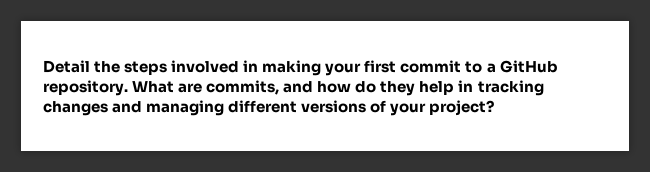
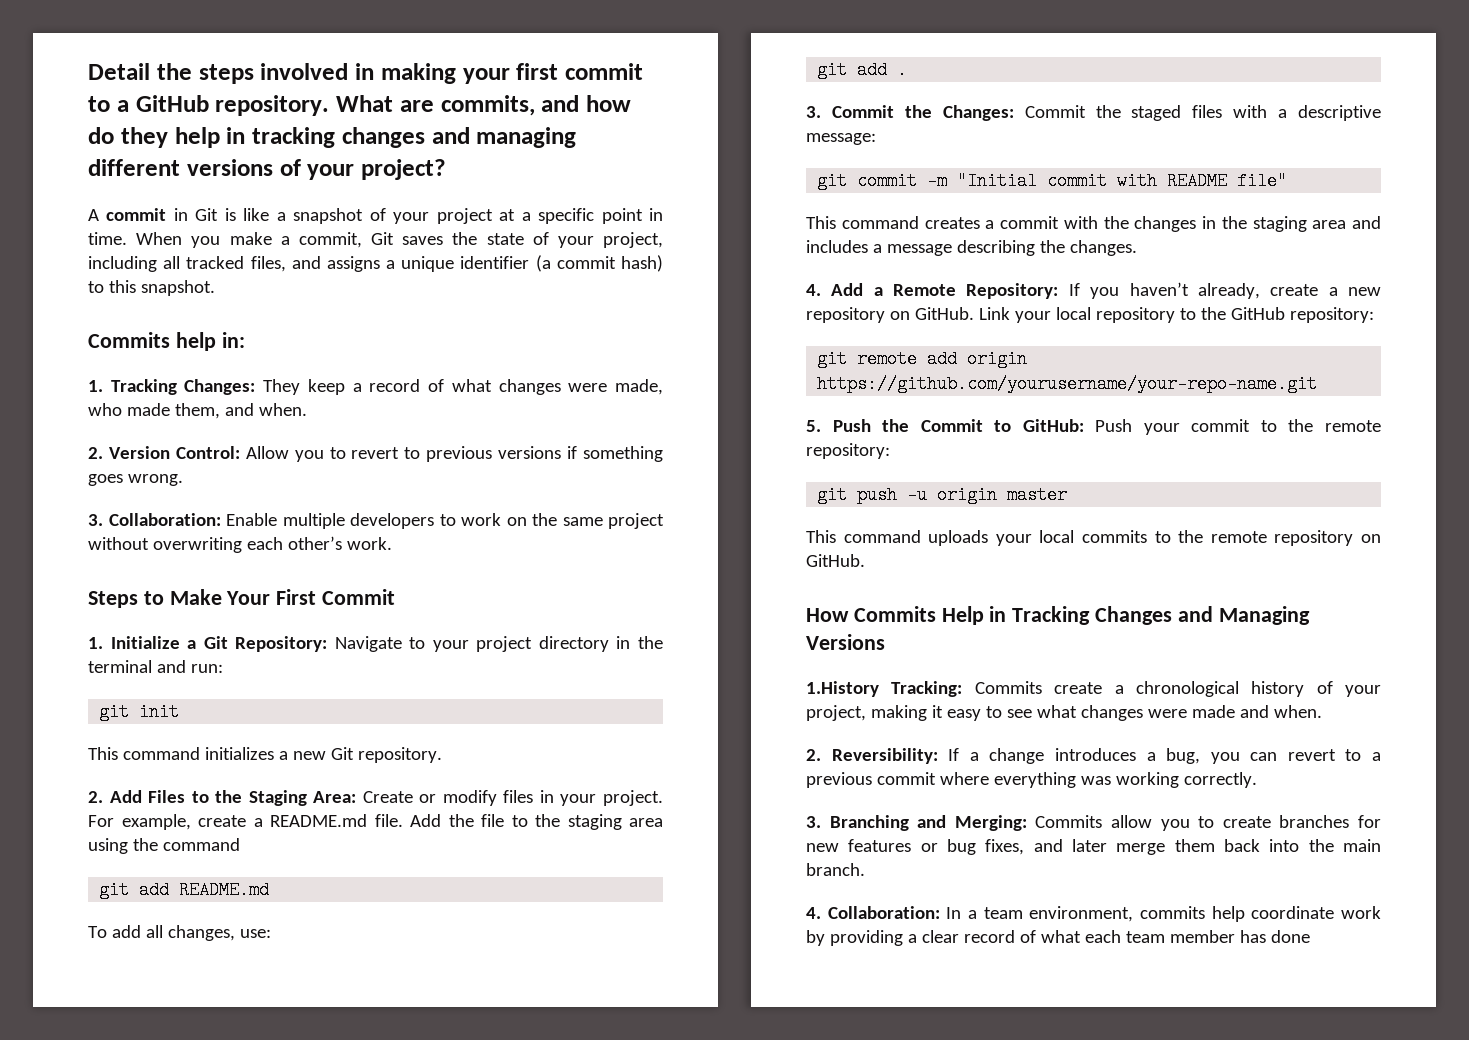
(495, 108) none -> [88,208,664,224] [88,232,663,248] [88,255,664,272] [88,280,215,296] [88,332,245,351] [88,379,664,395] [88,403,307,419] [88,446,663,462] [88,474,183,486] [88,513,664,529] [88,536,392,553] [88,589,396,608] [88,636,663,652] [88,660,223,673] [99,703,180,721] [88,747,442,763] [88,790,664,806] [88,814,663,830] [88,838,240,854] [99,881,270,899] [88,925,271,941] [817,61,908,79] [806,105,1381,121] [806,133,876,145] [817,172,1288,190] [806,216,1381,232] [806,240,1137,256] [806,282,1381,299] [806,307,1374,323] [817,350,1028,368] [817,375,1318,393] [806,419,1381,435] [806,443,890,459] [817,486,1068,504] [806,530,1381,546] [806,554,865,567] [806,606,1310,625] [806,634,885,650] [806,681,1381,697] [806,705,1322,721] [806,748,1381,764] [806,772,1257,788] [806,815,1381,831] [806,839,1381,855] [806,863,865,876] [806,906,1381,922] [806,930,1310,946] // A commit in Git is like a snapshot of your project at a specific point in time. When you make a commit, Git saves the state of your project, including all tracked files, and assigns a unique identifier (a commit hash) to this snapshot. // Commits help in: // 1. Tracking Changes: They keep a record of what changes were made, who made them, and when. // 2. Version Control: Allow you to revert to previous versions if something goes wrong. // 3. Collaboration: Enable multiple developers to work on the same project without overwriting each other’s work. // Steps to Make Your First Commit // 1. Initialize a Git Repository: Navigate to your project directory in the terminal and run: // git init // This command initializes a new Git repository. // 2. Add Files to the Staging Area: Create or modify files in your project. For example, create a README.md file. Add the file to the staging area using the command // git add README.md // To add all changes, use: // git add . // 3. Commit the Changes: Commit the staged files with a descriptive message: // git commit -m "Initial commit with README file" // This command creates a commit with the changes in the staging area and includes a message describing the changes. // 4. Add a Remote Repository: If you haven’t already, create a new repository on GitHub. Link your local repository to the GitHub repository: // git remote add origin https://github.com/yourusername/your-repo-name.git // 5. Push the Commit to GitHub: Push your commit to the remote repository: // git push -u origin master // This command uploads your local commits to the remote repository on GitHub. // How Commits Help in Tracking Changes and Managing Versions // 1.History Tracking: Commits create a chronological history of your project, making it easy to see what changes were made and when. // 2. Reversibility: If a change introduces a bug, you can revert to a previous commit where everything was working correctly. // 3. Branching and Merging: Commits allow you to create branches for new features or bug fixes, and later merge them back into the main branch. // 4. Collaboration: In a team environment, commits help coordinate work by providing a clear record of what each team member has done

